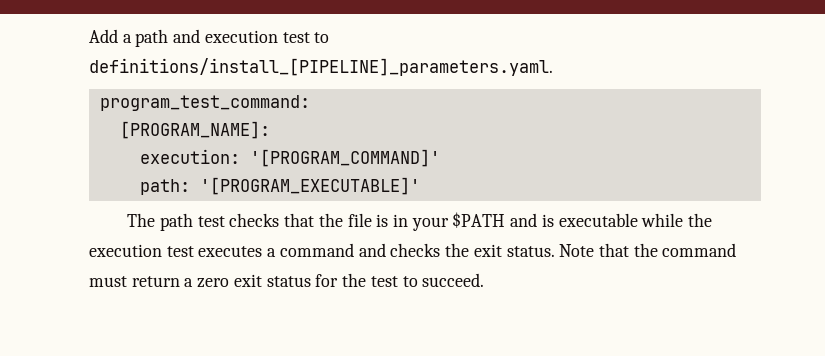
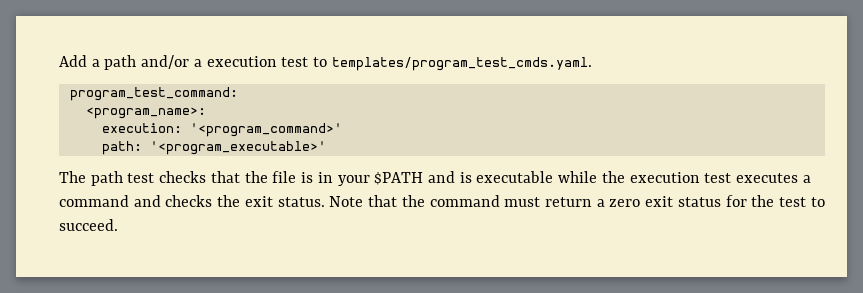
[173,29,201,43] and -> [141,55,202,69] and/or a
[89,58,553,76] definitions/install_[PIPELINE]_parameters.yaml. -> [331,57,592,71] templates/program_test_cmds.yaml.
[119,121,270,139] [PROGRAM_NAME]: -> [85,107,206,119] <program_name>:
[249,149,440,167] '[PROGRAM_COMMAND]' -> [189,123,342,137] '<program_command>'
[199,177,420,195] '[PROGRAM_EXECUTABLE]' -> [149,141,326,155] '<program_executable>'

